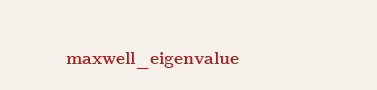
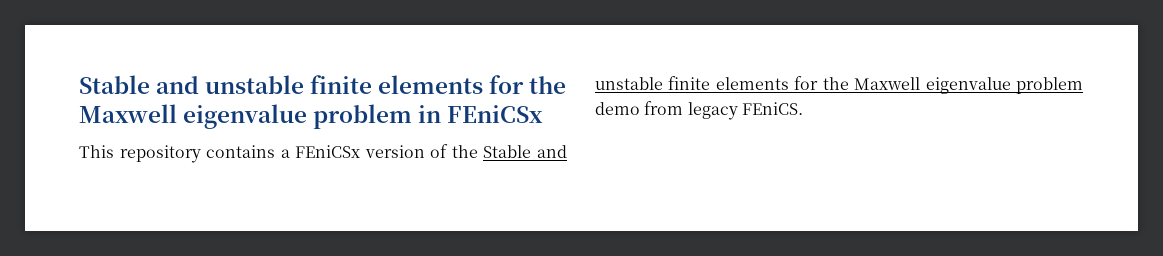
[66,52,239,69] maxwell_eigenvalue -> [79,75,567,94] [79,104,544,129] [79,144,567,163] [595,76,1083,94] [595,101,803,120] Stable and unstable finite elements for the Maxwell eigenvalue problem in FEniCSx // This repository contains a FEniCSx version of the Stable and unstable finite elements for the Maxwell eigenvalue problem demo from legacy FEniCS.

